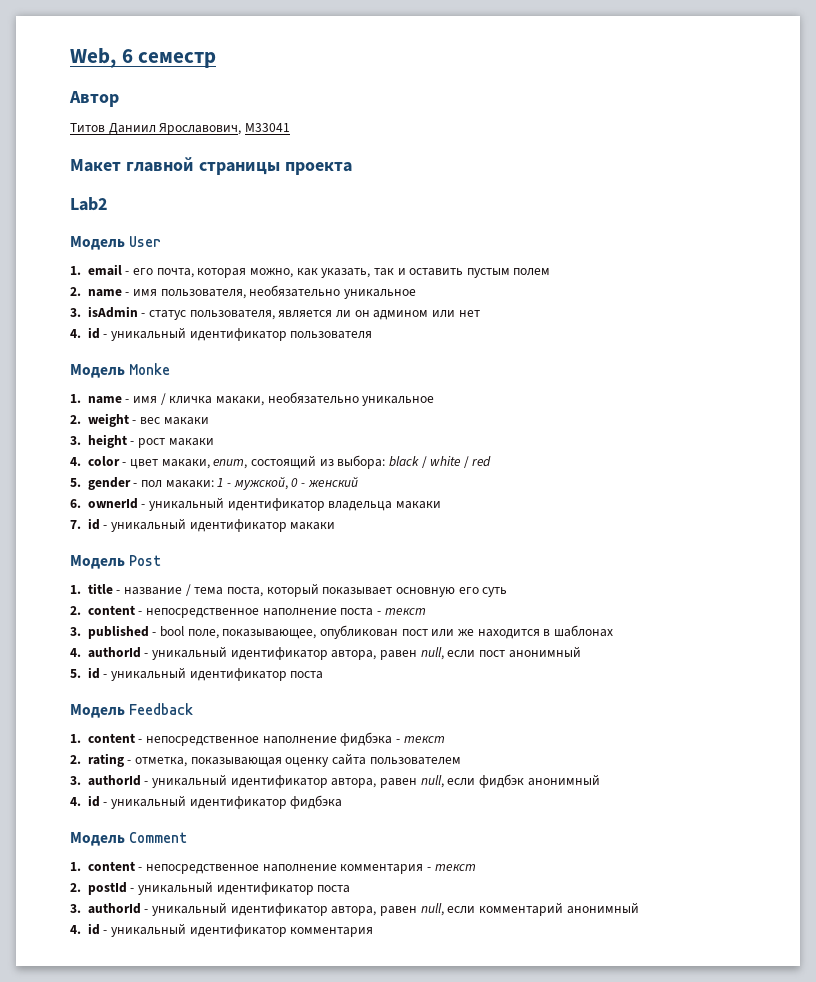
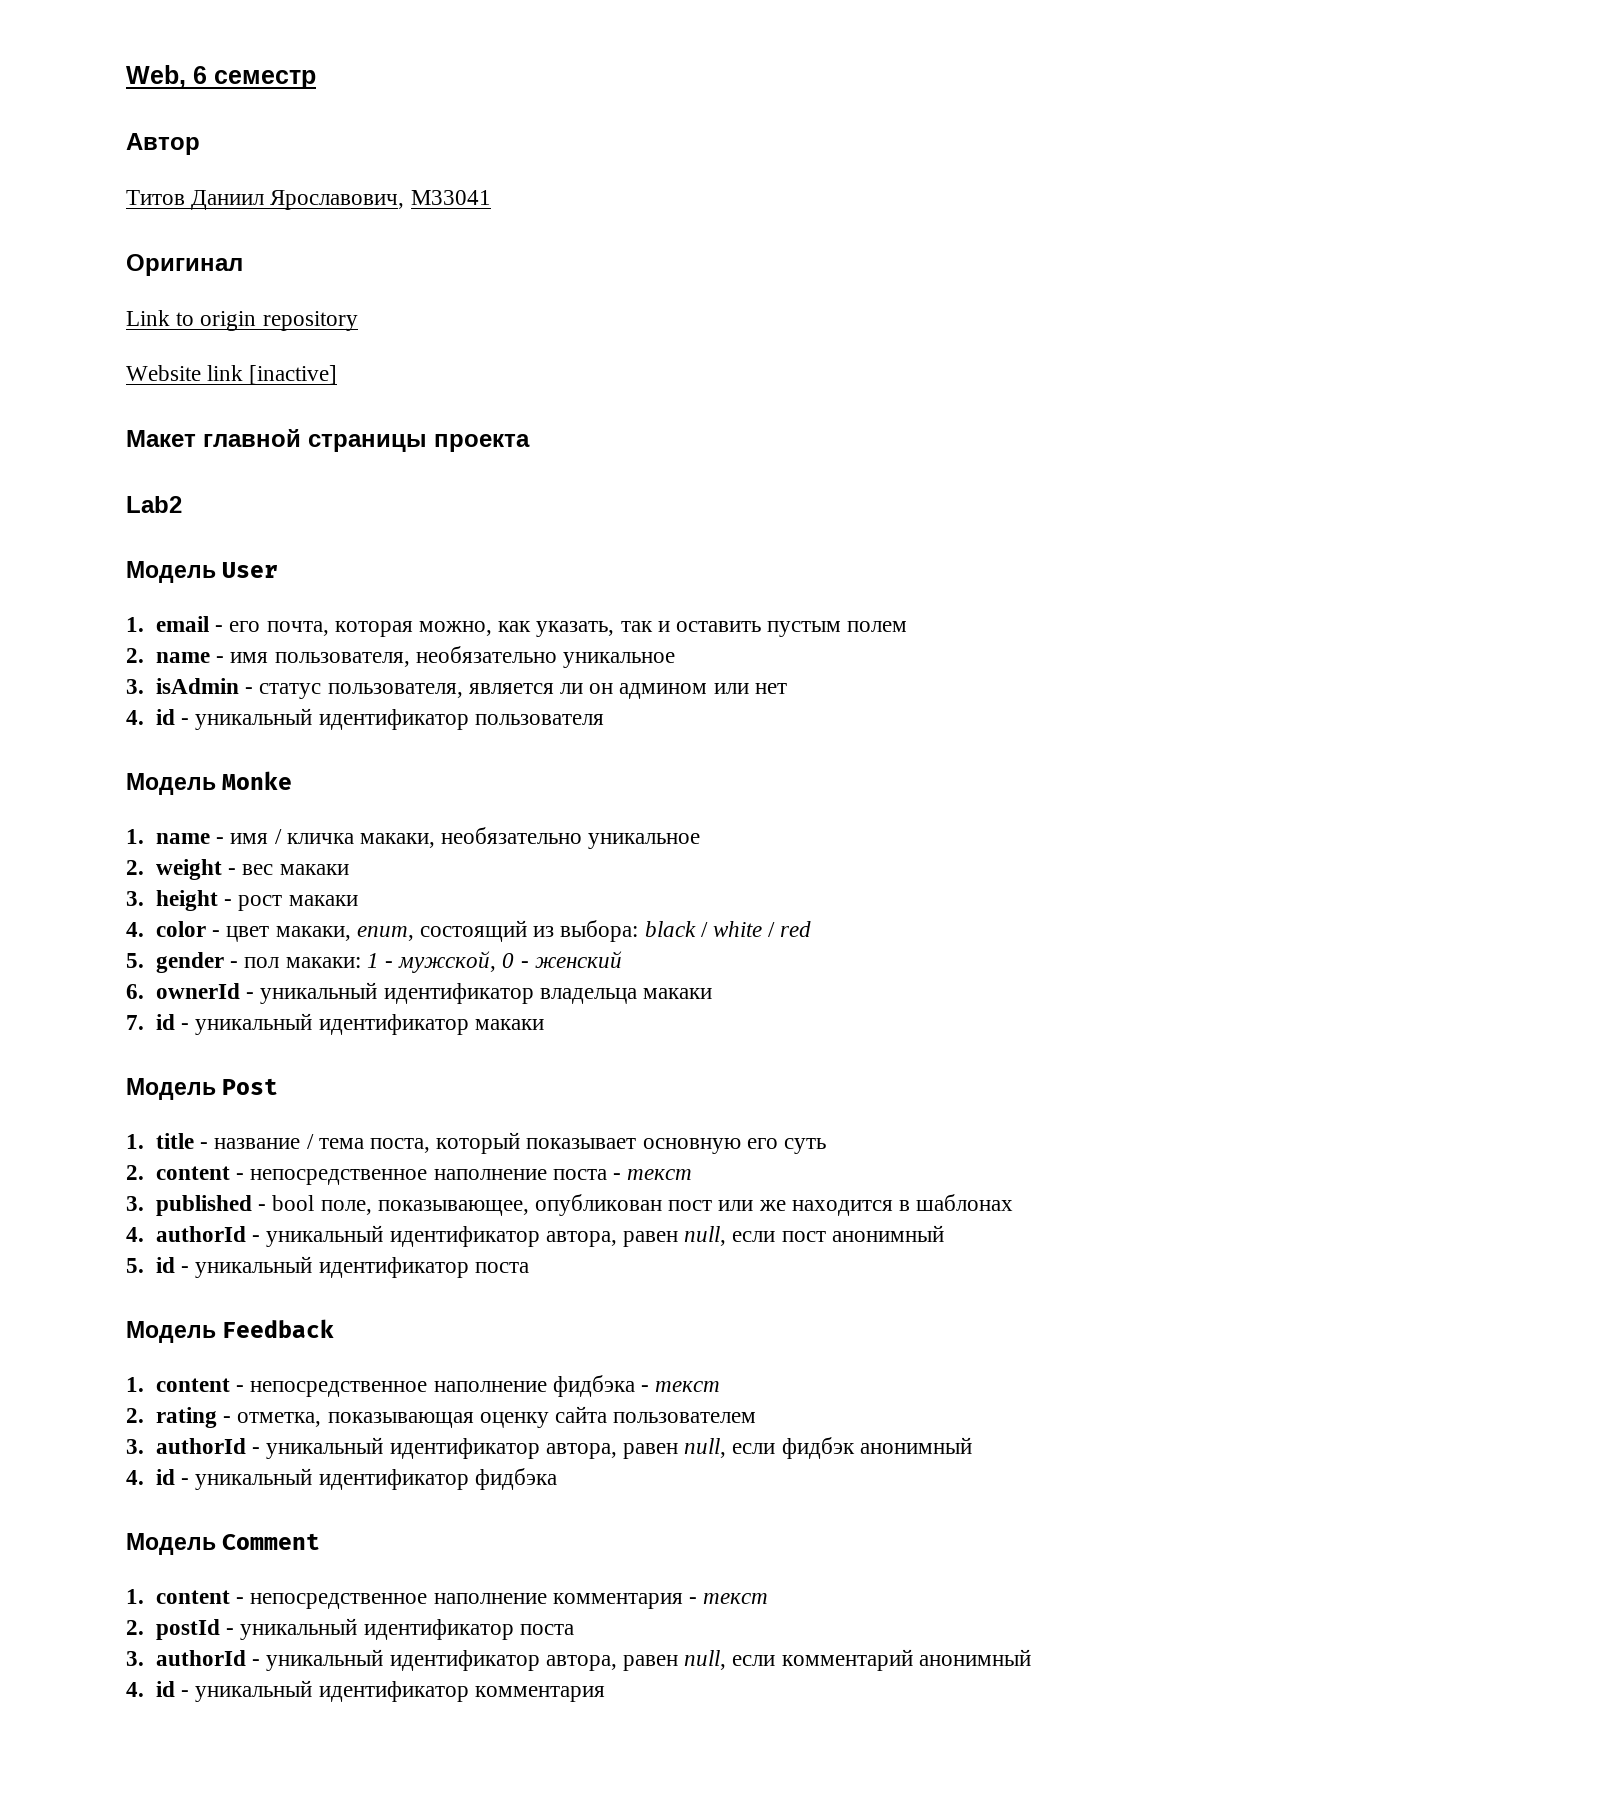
(290, 127) none -> [126,254,243,276] [126,310,358,331] [126,365,338,385] // Оригинал // Link to origin repository // Website link [inactive]

